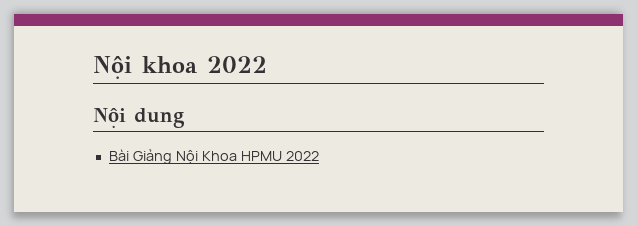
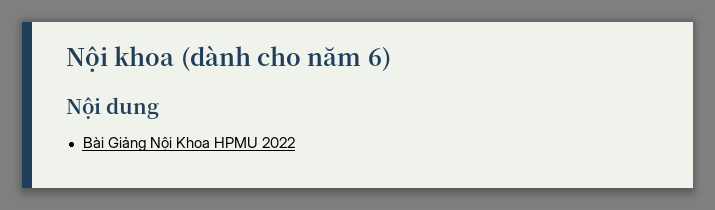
[207,56,267,73] 2022 -> [180,45,391,71] (dành cho năm 6)

